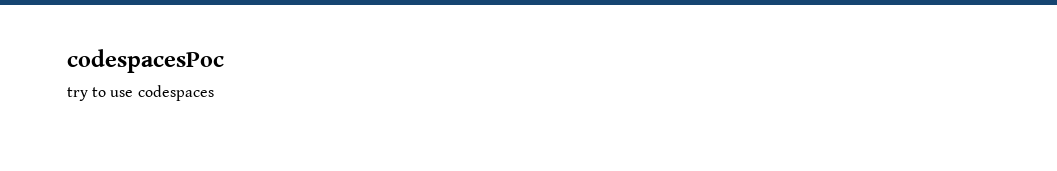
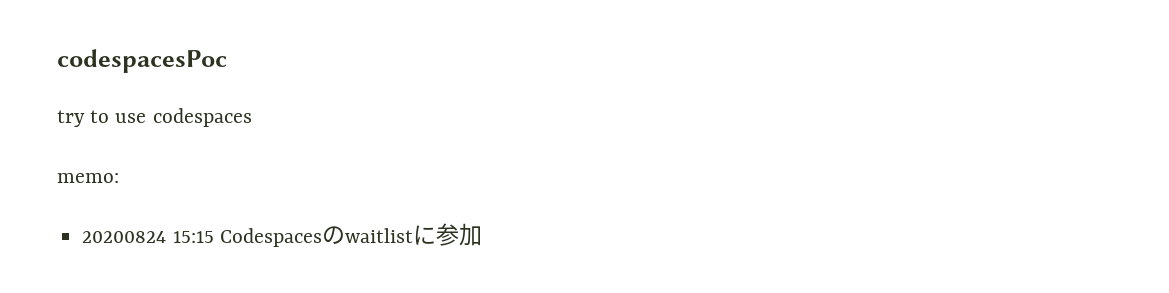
(214, 93) none -> [57,173,119,183] [82,223,482,247] // memo: // 20200824 15:15 Codespacesのwaitlistに参加

